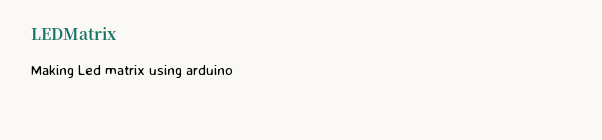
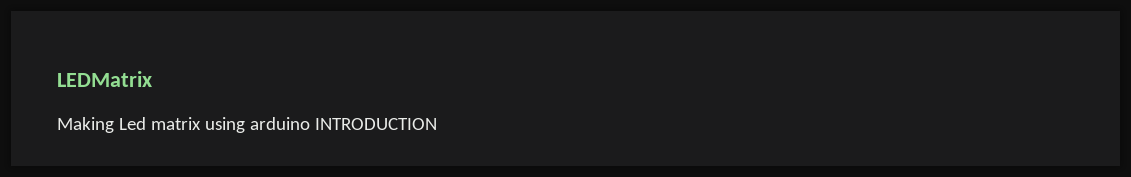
(233, 70) none -> [314,118,437,130] INTRODUCTION

